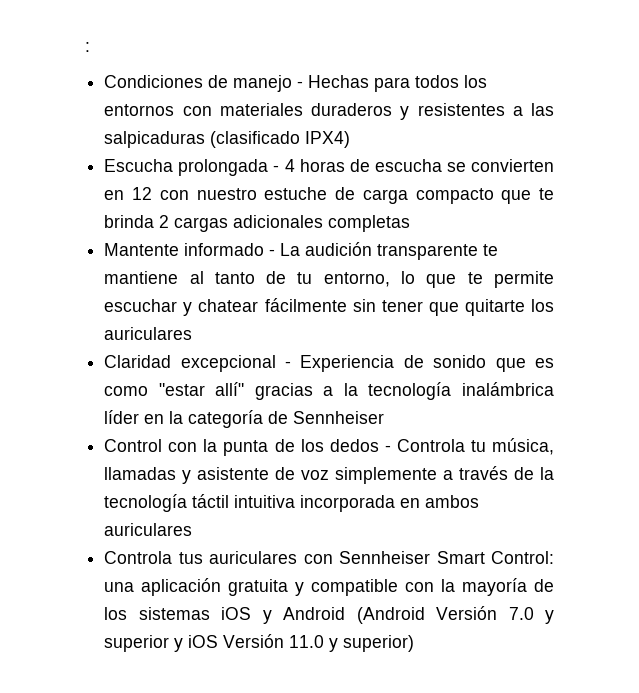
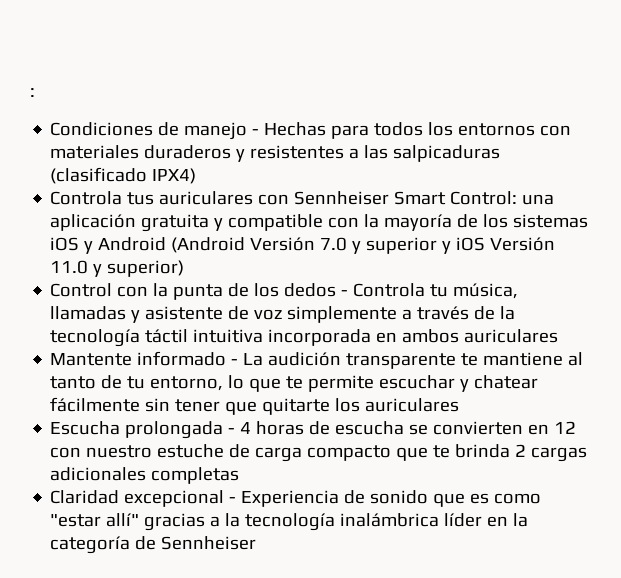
[104,159,554,176] [104,187,554,204] [104,215,411,232] [104,242,499,260] [104,271,554,288] [104,298,554,316] [104,327,193,340] [104,355,555,372] [104,382,554,400] [104,410,385,428] [104,438,554,456] [104,466,554,484] [104,494,480,512] [104,523,193,536] // Escucha prolongada - 4 horas de escucha se convierten en 12 con nuestro estuche de carga compacto que te brinda 2 cargas adicionales completas // Mantente informado - La audición transparente te mantiene al tanto de tu entorno, lo que te permite escuchar y chatear fácilmente sin tener que quitarte los auriculares // Claridad excepcional - Experiencia de sonido que es como "estar allí" gracias a la tecnología inalámbrica líder en la categoría de Sennheiser // Control con la punta de los dedos - Controla tu música, llamadas y asistente de voz simplemente a través de la tecnología táctil intuitiva incorporada en ambos auriculares -> (197, 176) none
(415, 643) none -> [50,283,519,300] [50,306,516,323] [50,329,559,347] [50,351,584,369] [50,375,539,392] [50,397,460,415] [50,421,577,439] [50,444,588,462] [50,467,240,484] [50,490,542,507] [50,513,529,531] [50,536,257,554] // Control con la punta de los dedos - Controla tu música, llamadas y asistente de voz simplemente a través de la tecnología táctil intuitiva incorporada en ambos auriculares // Mantente informado - La audición transparente te mantiene al tanto de tu entorno, lo que te permite escuchar y chatear fácilmente sin tener que quitarte los auriculares // Escucha prolongada - 4 horas de escucha se convierten en 12 con nuestro estuche de carga compacto que te brinda 2 cargas adicionales completas // Claridad excepcional - Experiencia de sonido que es como "estar allí" gracias a la tecnología inalámbrica líder en la categoría de Sennheiser

